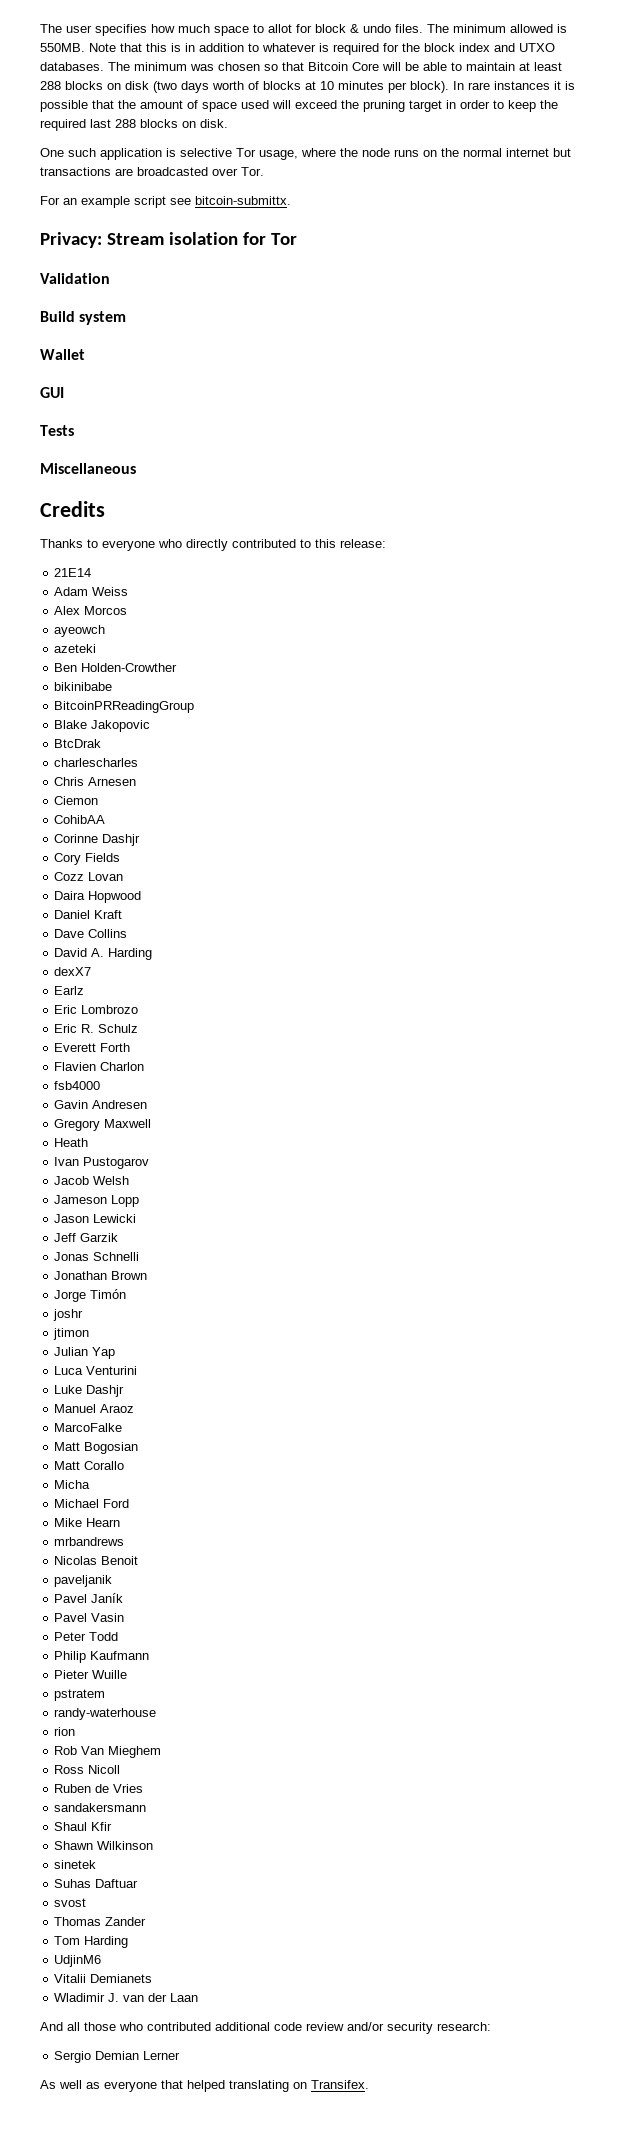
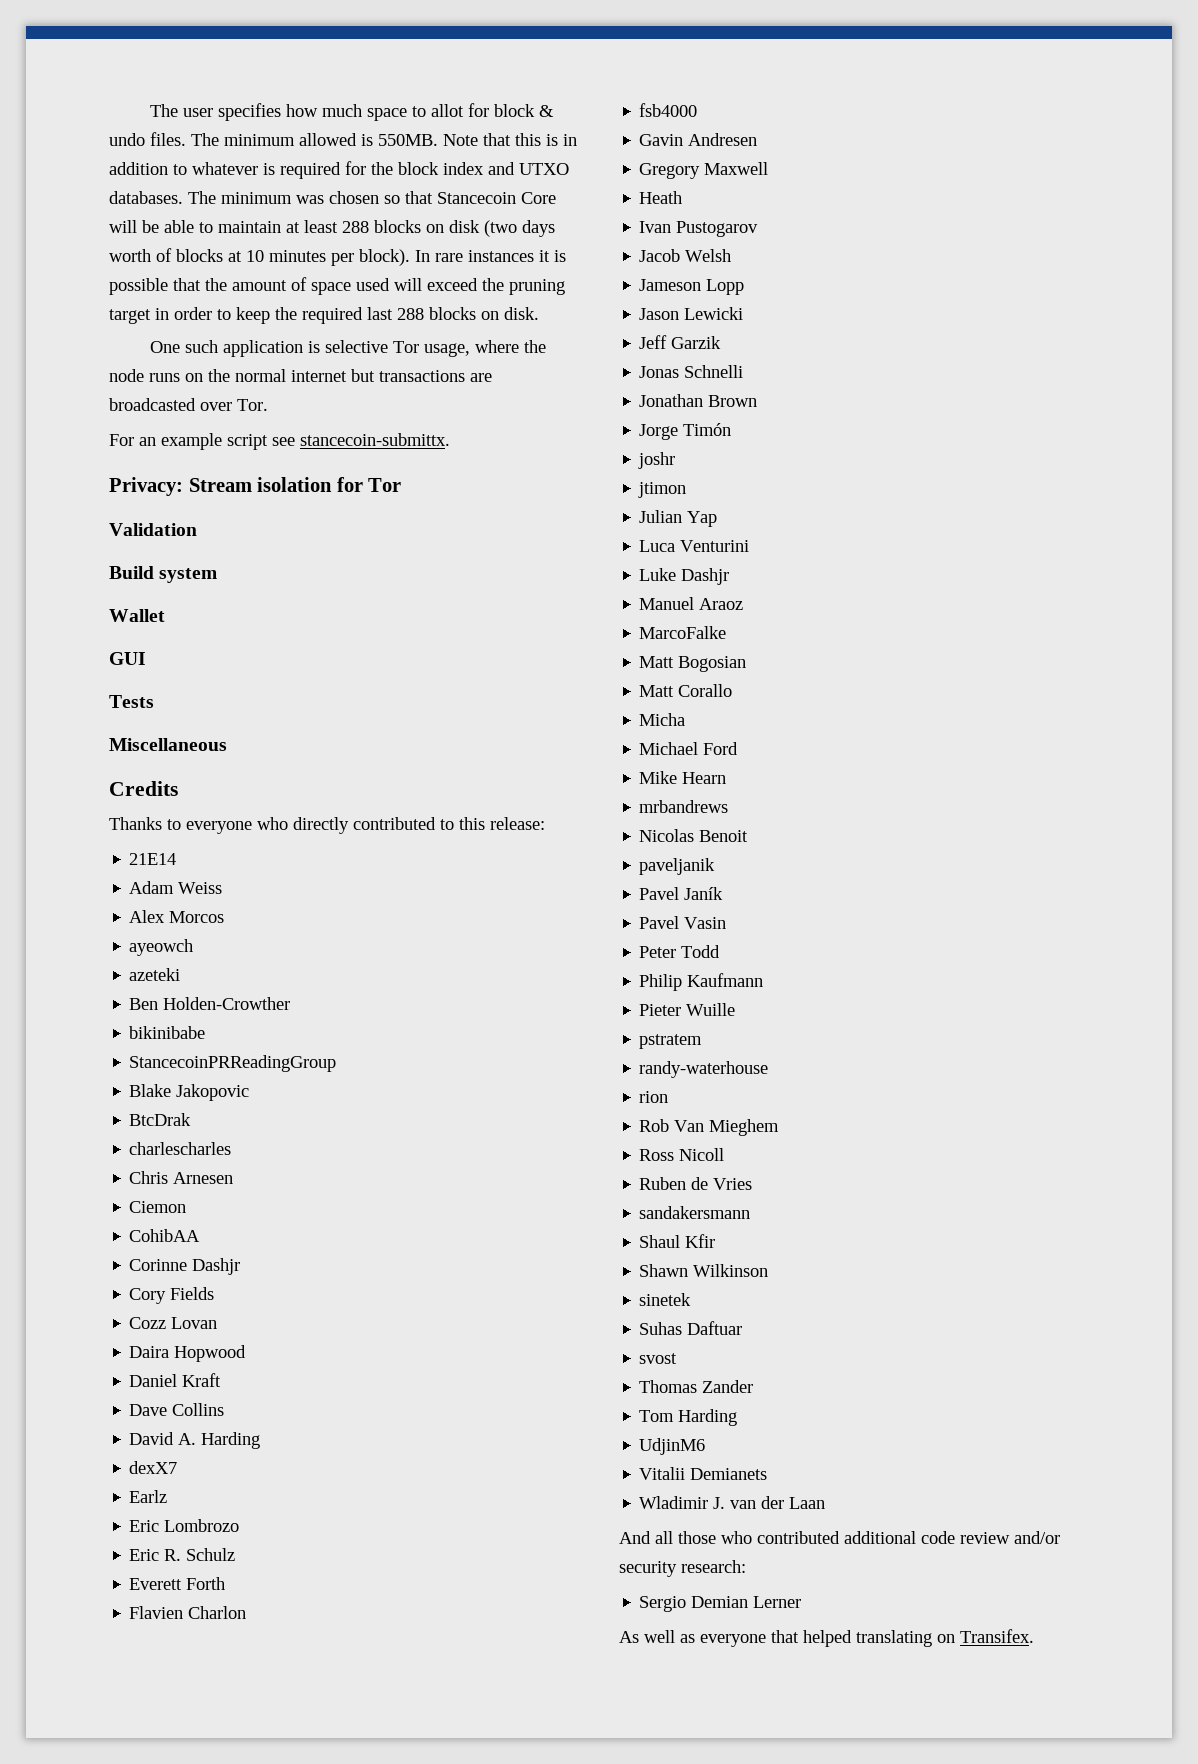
[308,62,348,71] Bitcoin -> [437,192,516,204] Stancecoin
[195,196,291,205] bitcoin-submittx. -> [300,433,450,446] stancecoin-submittx.
[54,701,195,713] BitcoinPRReadingGroup -> [129,1055,337,1072] StancecoinPRReadingGroup

